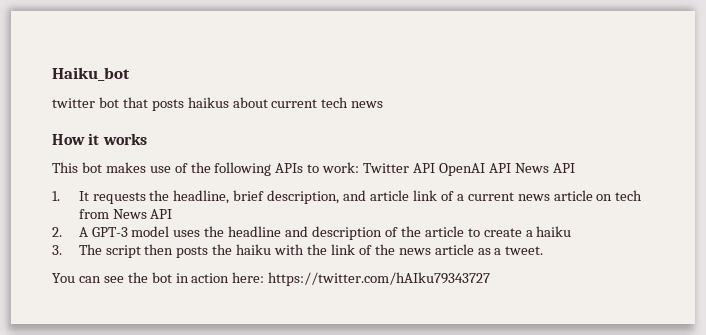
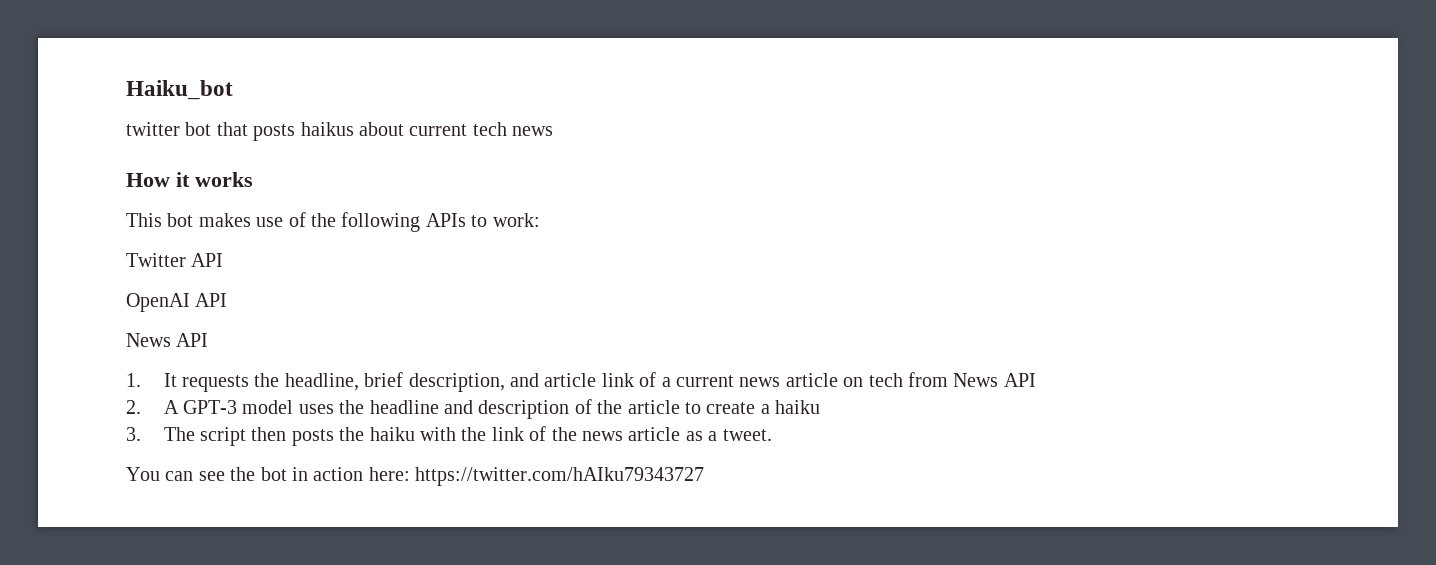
(360, 167) none -> (540, 220) //
(436, 168) none -> (224, 260) //
(511, 168) none -> (228, 300) //

